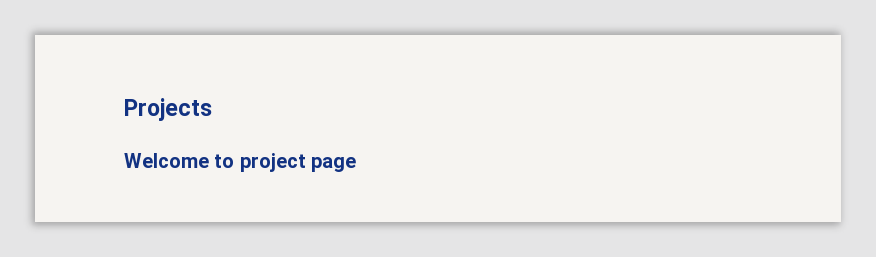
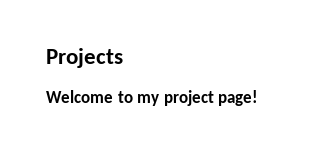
[239,153,357,172] project page -> [137,90,259,106] my project page!

